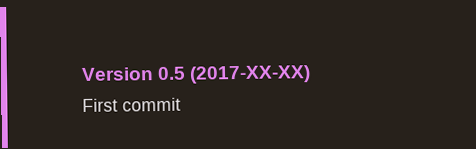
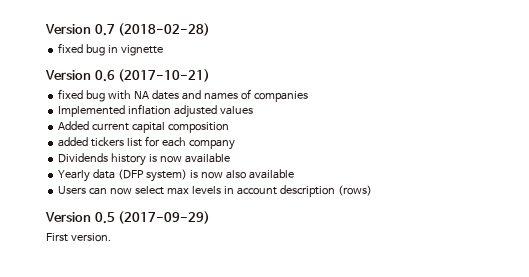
[81,65,312,84] Version 0.5 (2017-XX-XX) -> [45,23,211,36] [58,43,164,56] [45,69,211,82] [58,89,308,102] [58,104,254,118] [58,121,230,133] [58,136,235,150] [58,153,230,166] [58,169,294,182] [58,185,372,197] [45,211,211,224] Version 0.7 (2018-02-28) // fixed bug in vignette // Version 0.6 (2017-10-21) // fixed bug with NA dates and names of companies // Implemented inflation adjusted values // Added current capital composition // added tickers list for each company // Dividends history is now available // Yearly data (DFP system) is now also available // Users can now select max levels in account description (rows) // Version 0.5 (2017-09-29)
[122,97,181,112] commit -> [70,233,111,242] version.

